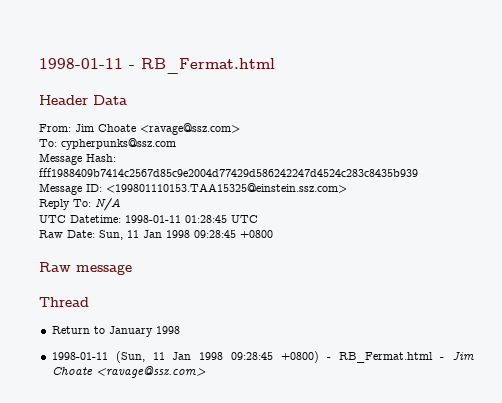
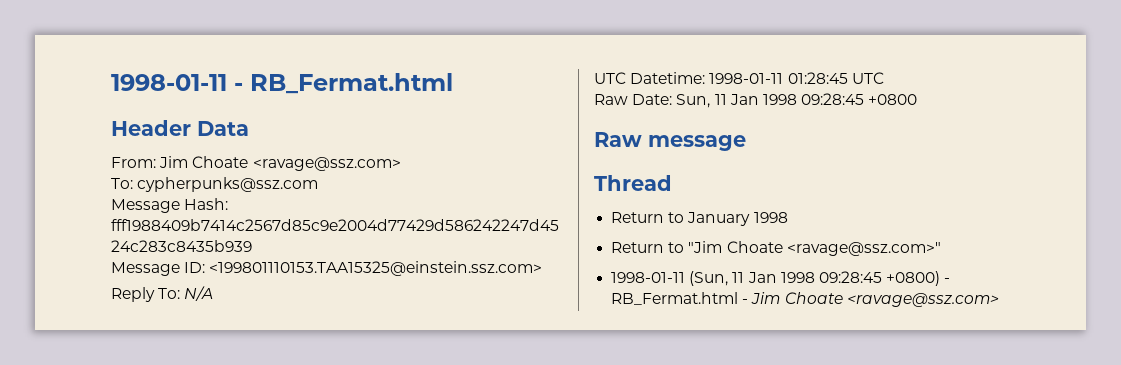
(180, 330) none -> [611,241,941,256] // Return to "Jim Choate <ravage@ssz.com>"

